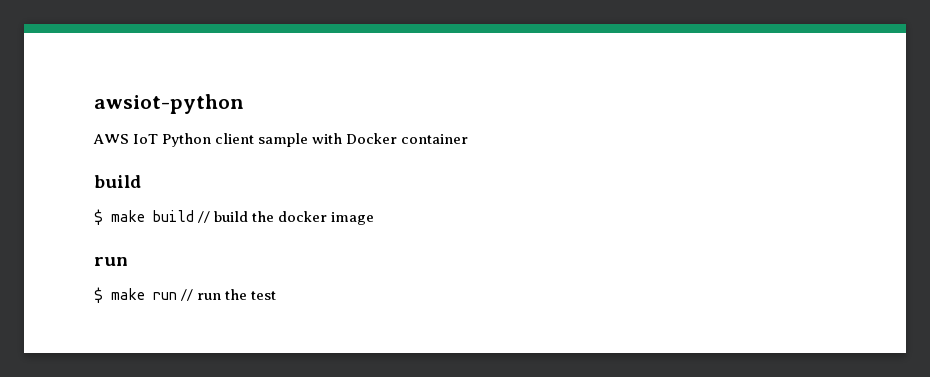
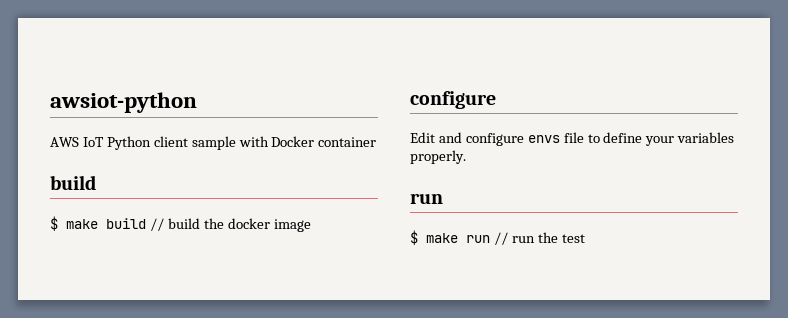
(375, 218) none -> [410,91,496,109] [410,132,735,146] [410,150,466,164] // configure // Edit and configure envs file to define your variables properly.

